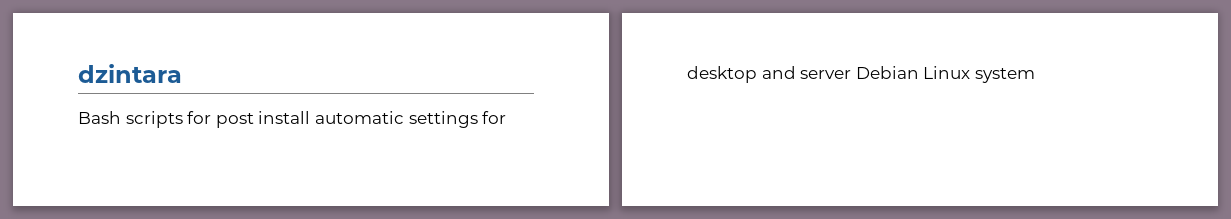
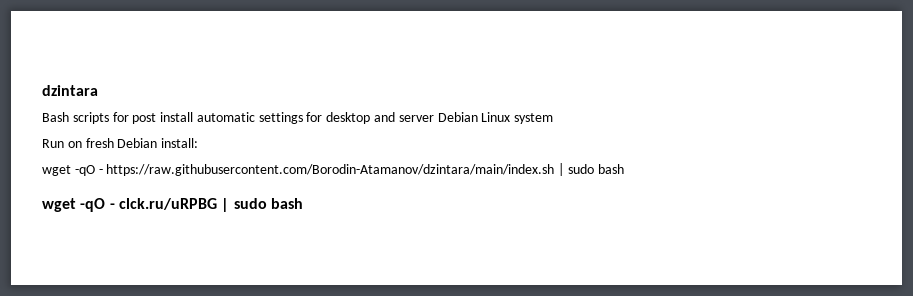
(1035, 75) none -> [42,138,199,148] [42,163,624,176] [42,198,303,212] // Run on fresh Debian install: // wget -qO - https://raw.githubusercontent.com/Borodin-Atamanov/dzintara/main/index.sh | sudo bash // wget -qO - clck.ru/uRPBG | sudo bash

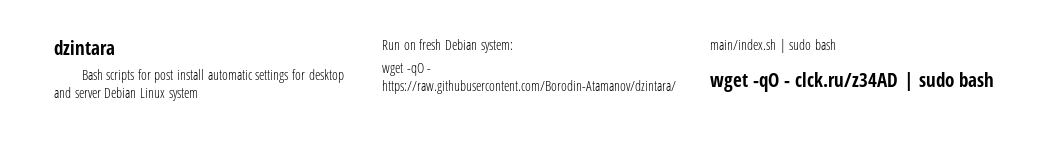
[161,138,199,148] install: -> [480,40,513,53] system:
[118,198,217,210] clck.ru/uRPBG -> [795,72,899,87] clck.ru/z34AD

